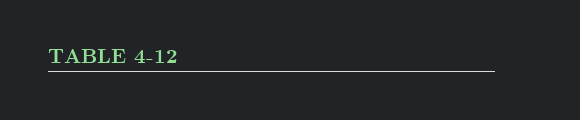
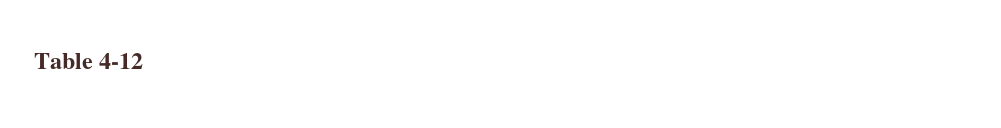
[48,49,126,63] TABLE -> [34,53,93,69] Table

